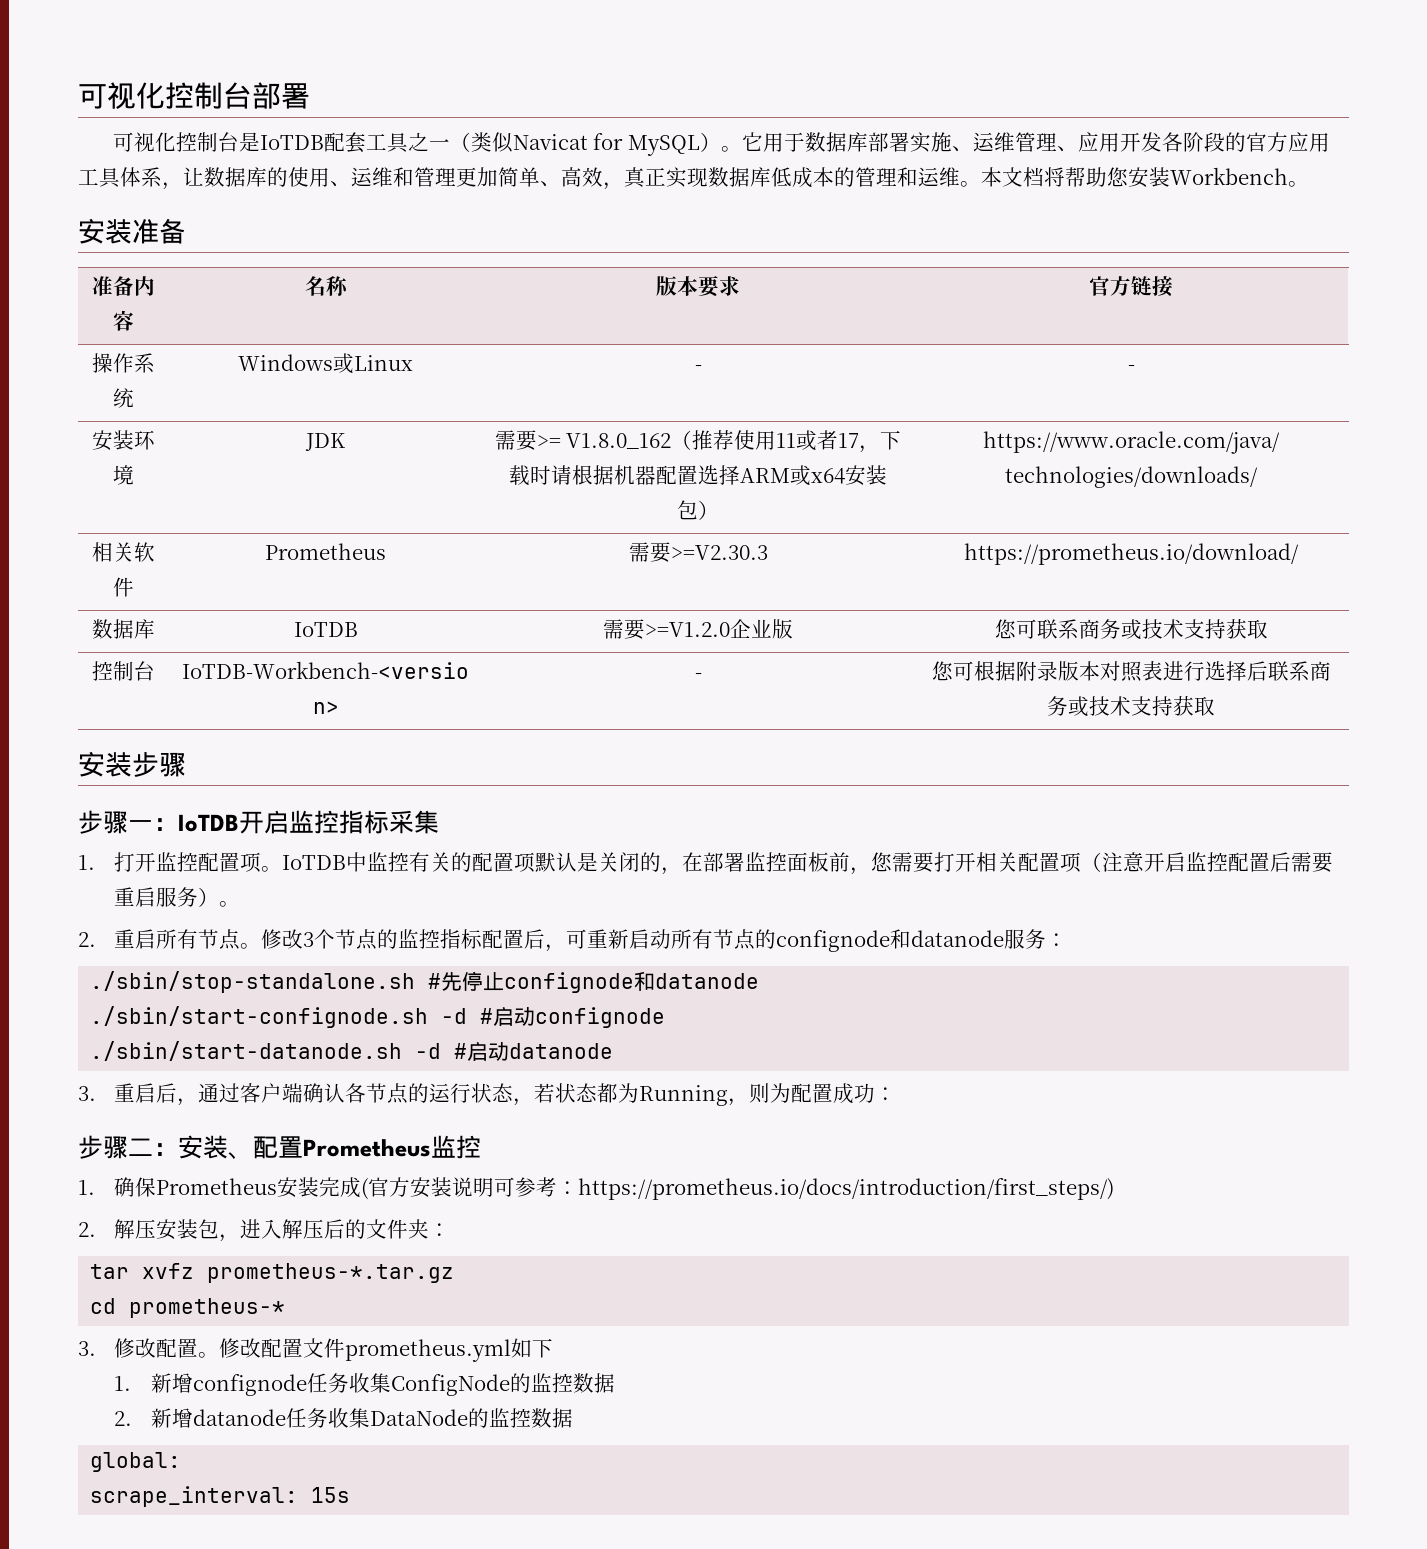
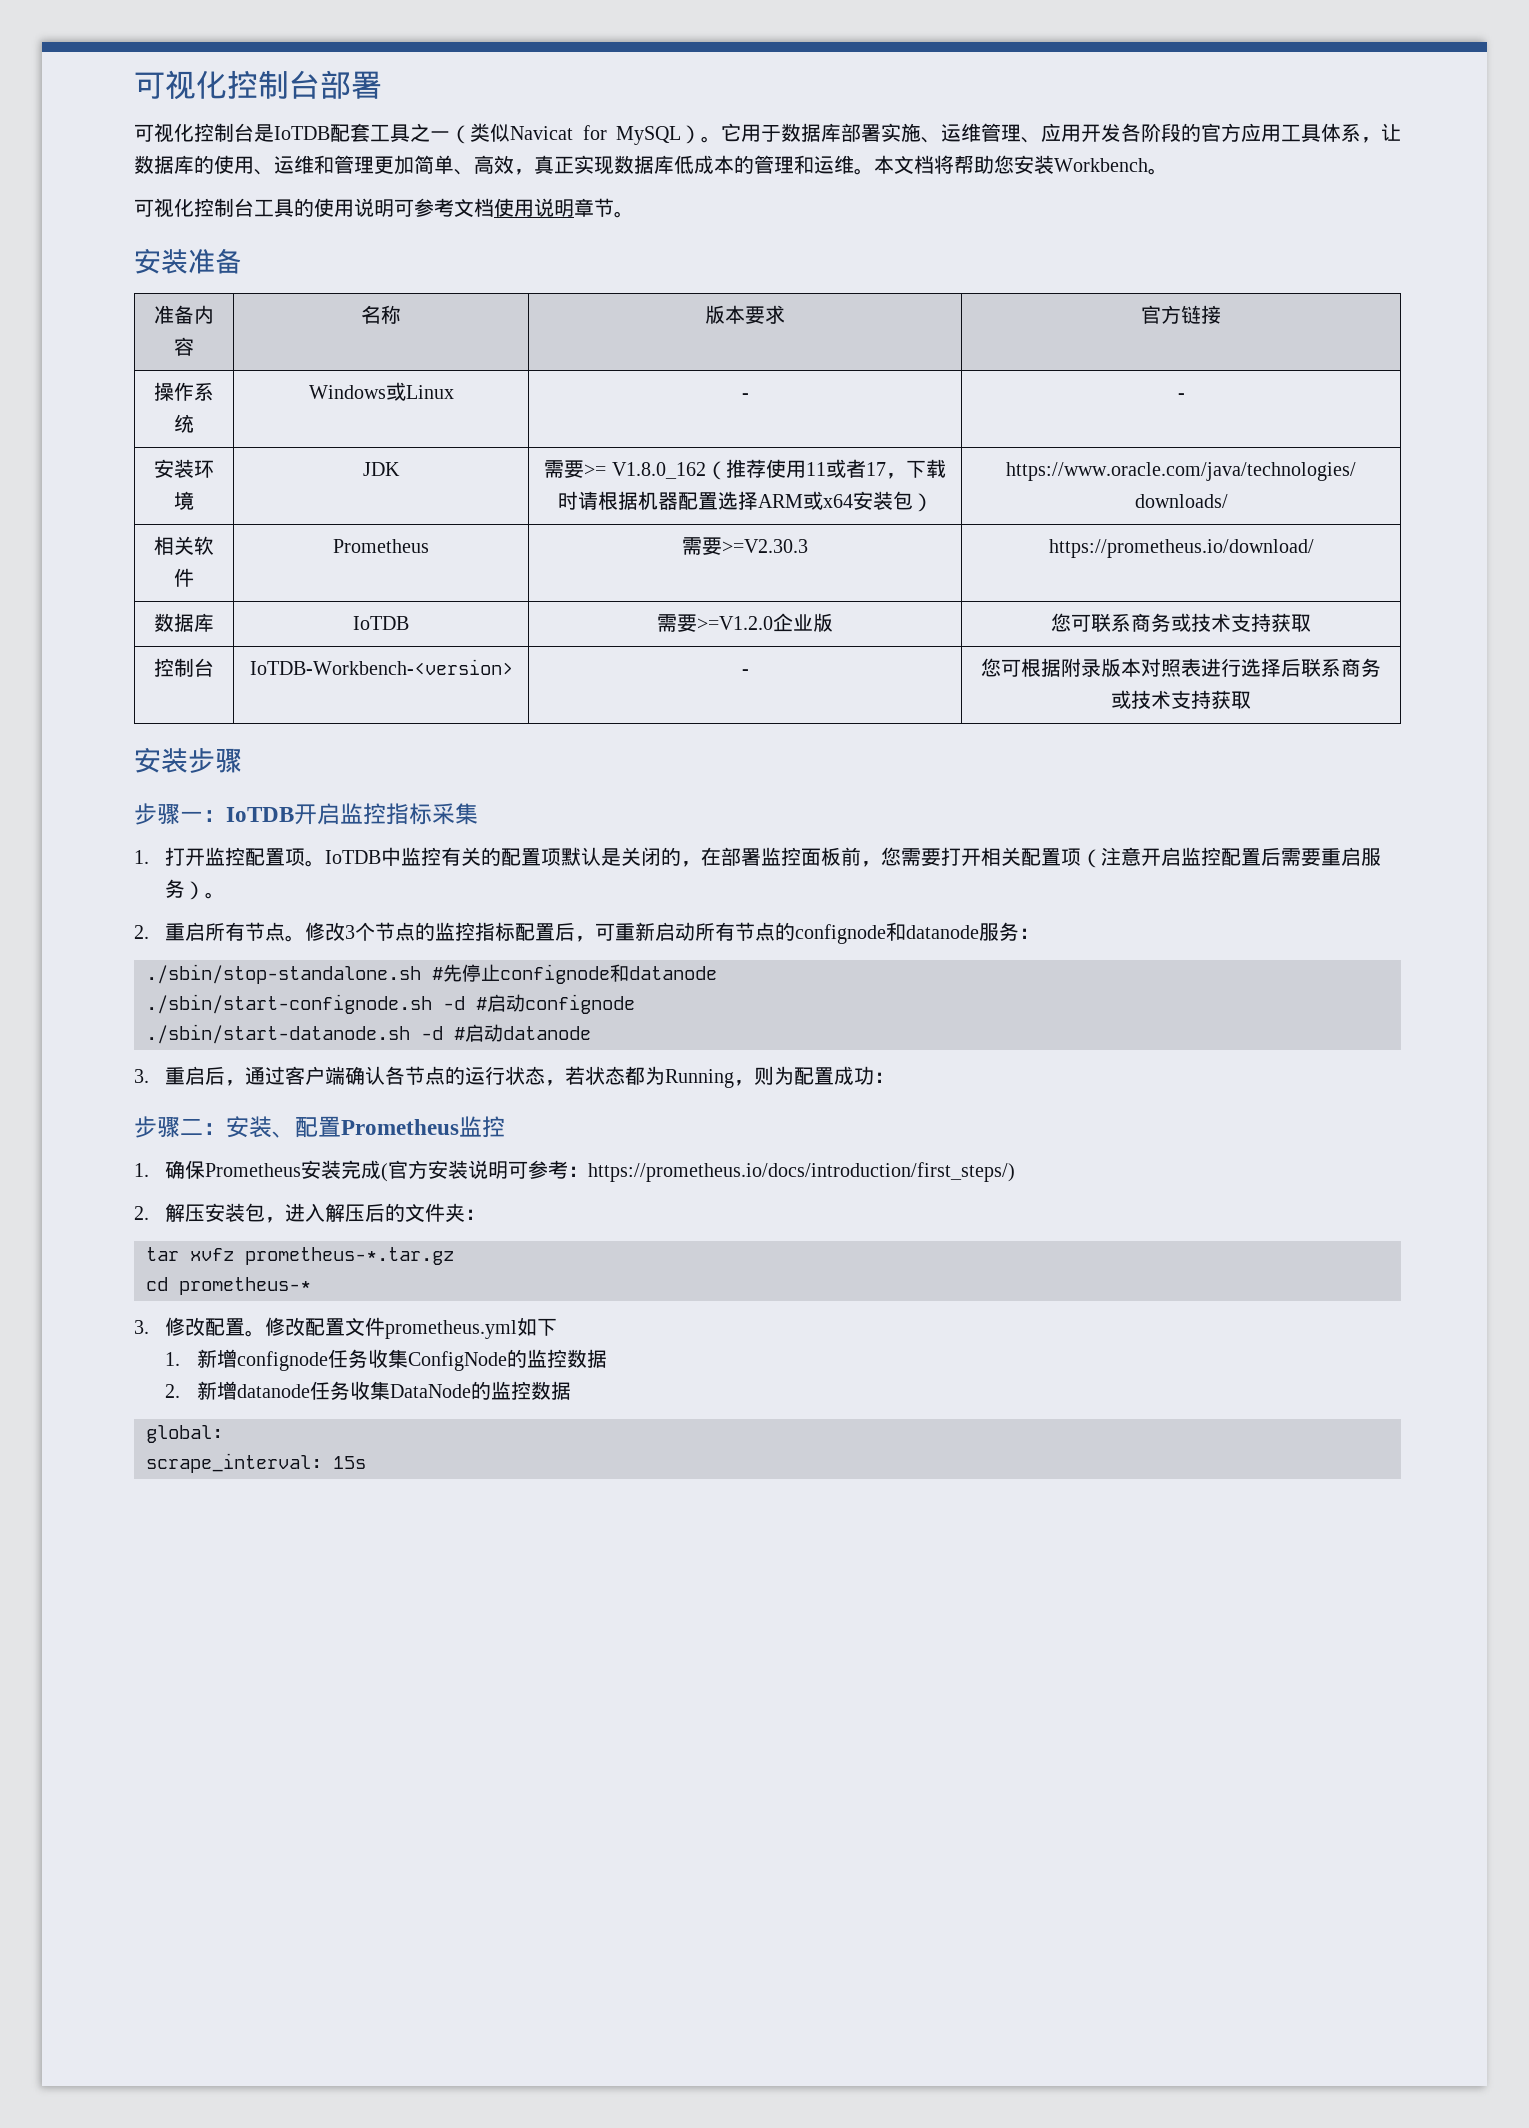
(1309, 184) none -> [134,198,634,218] // 可视化控制台工具的使用说明可参考文档使用说明章节。

